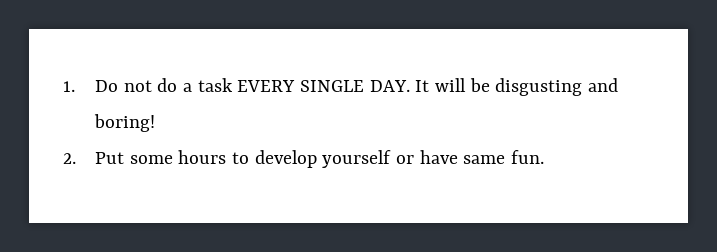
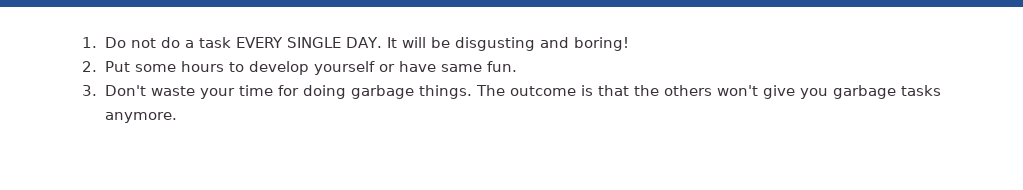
(544, 157) none -> [82,85,942,99] [104,112,177,123] // 3. Don't waste your time for doing garbage things. The outcome is that the others won't give you garbage tasks anymore.

